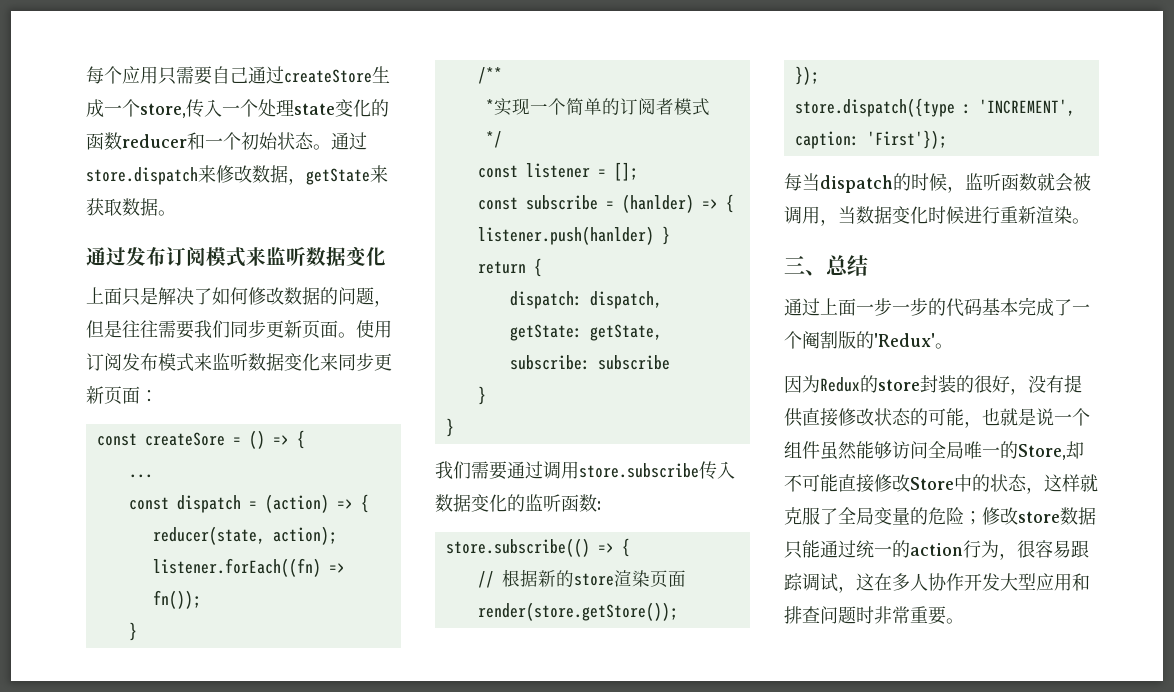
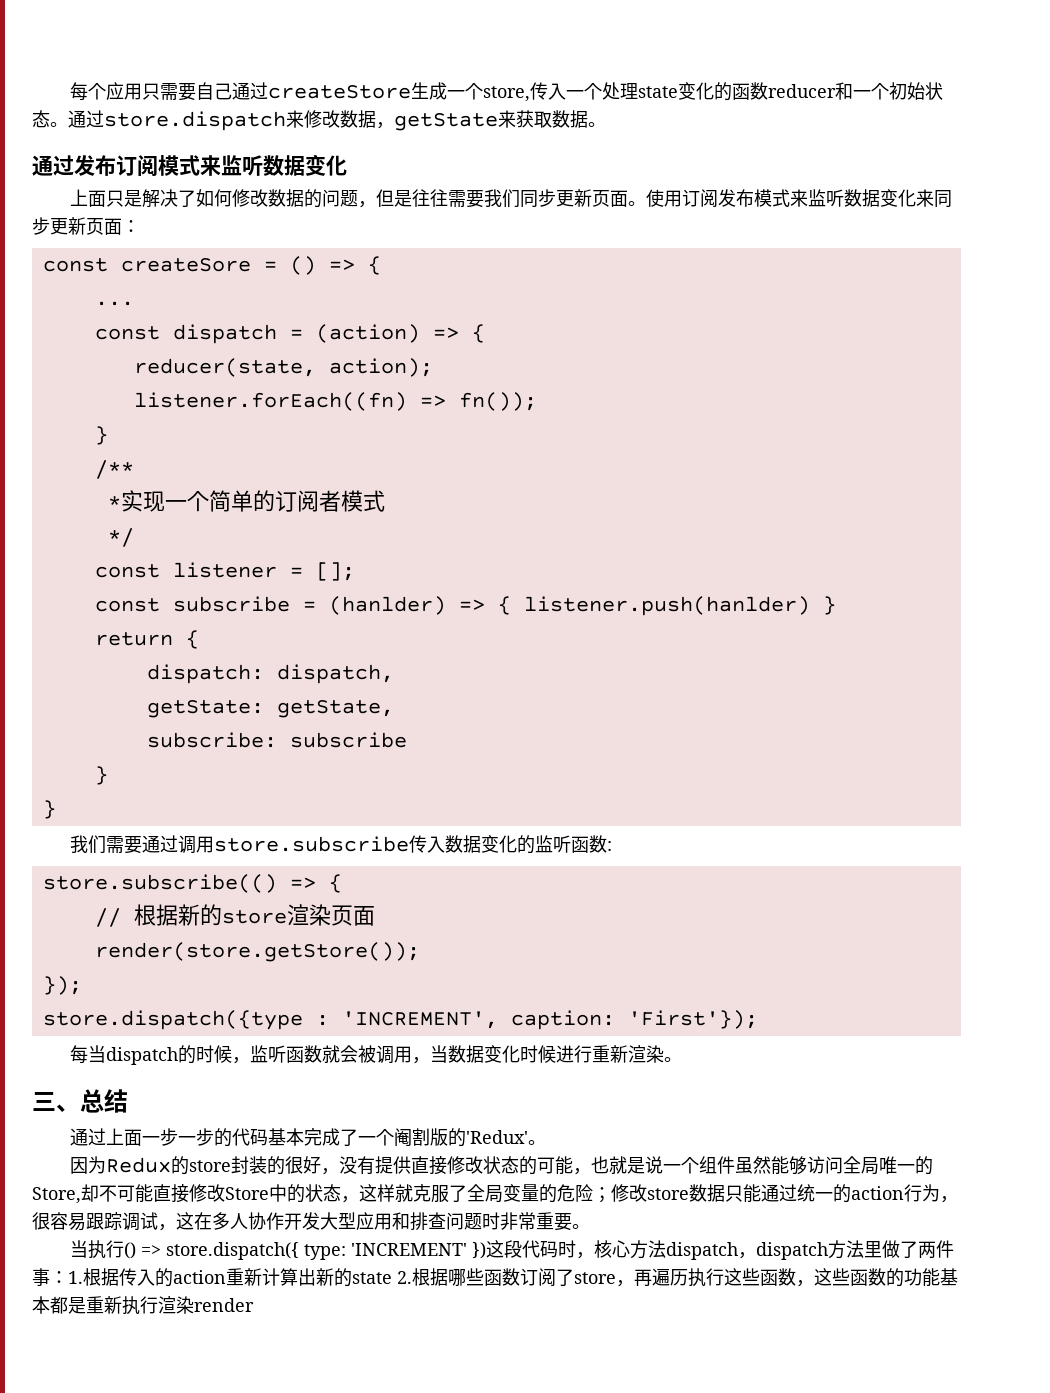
(964, 621) none -> [70,1240,955,1260] [32,1268,958,1287] [32,1296,254,1315] // 当执行() => store.dispatch({ type: 'INCREMENT' })这段代码时，核心方法dispatch，dispatch方法里做了两件事：1.根据传入的action重新计算出新的state 2.根据哪些函数订阅了store，再遍历执行这些函数，这些函数的功能基本都是重新执行渲染render

